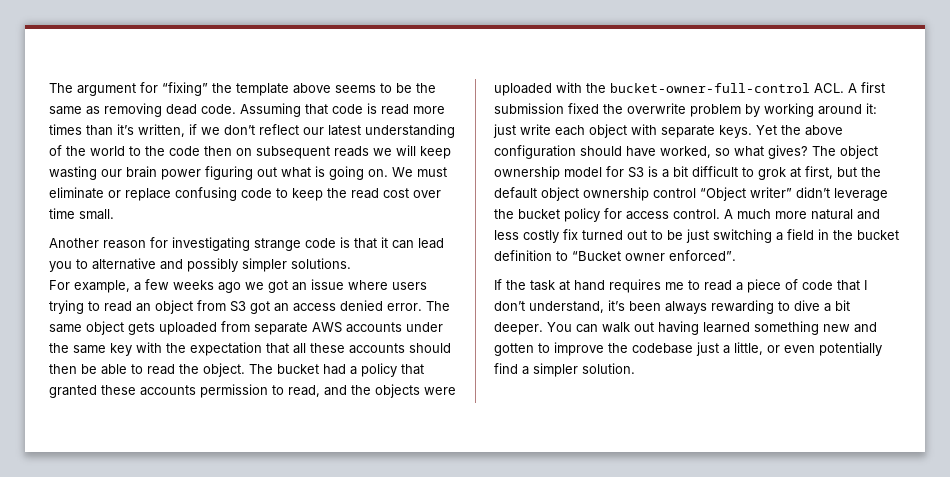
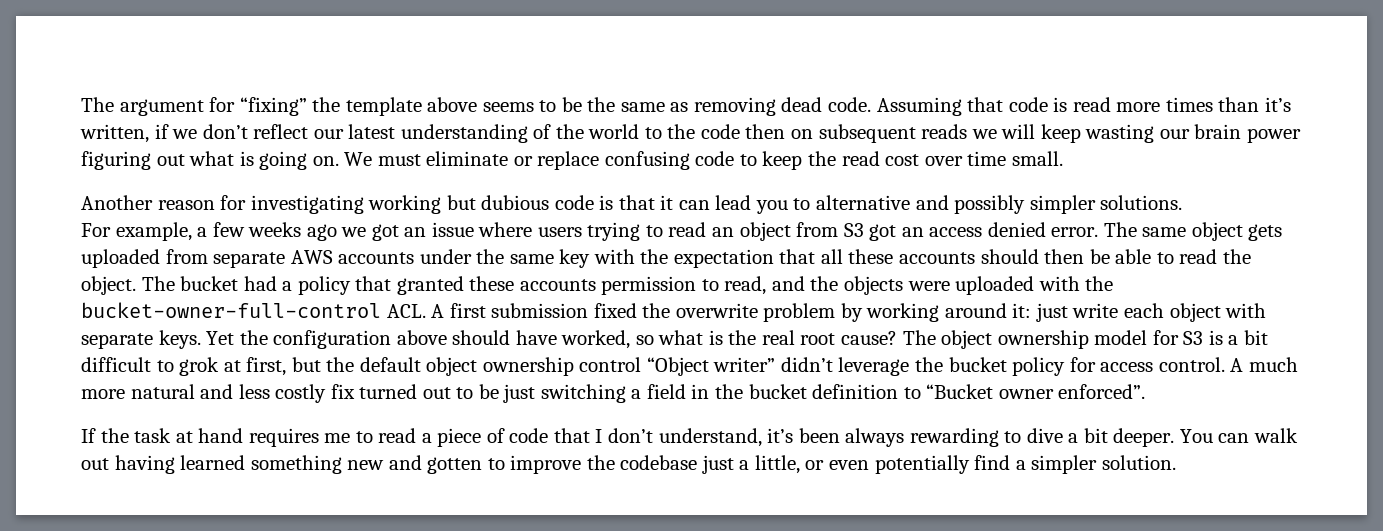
[254,238,301,251] strange -> [368,195,550,214] working but dubious
[805,125,843,136] [494,145,576,159] above configuration -> [273,330,447,349] configuration above
[768,145,808,159] gives? -> [708,330,898,345] is the real root cause?

